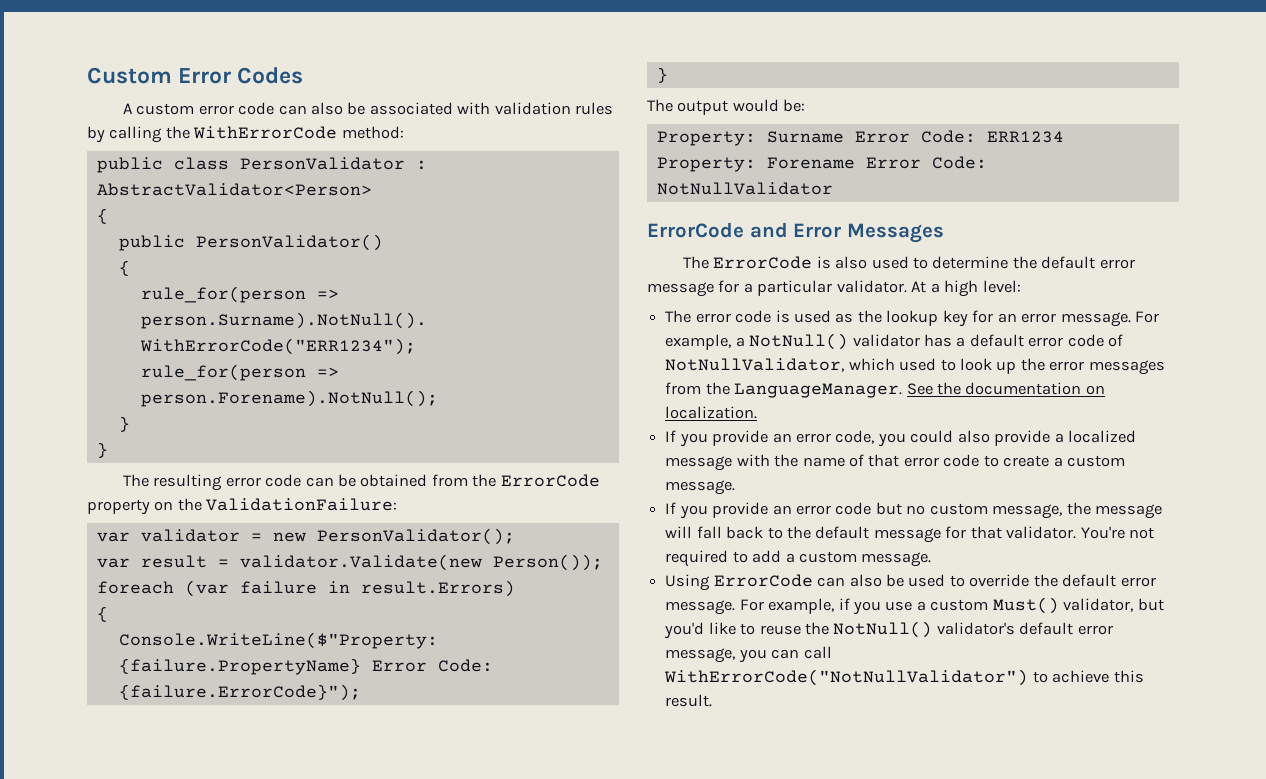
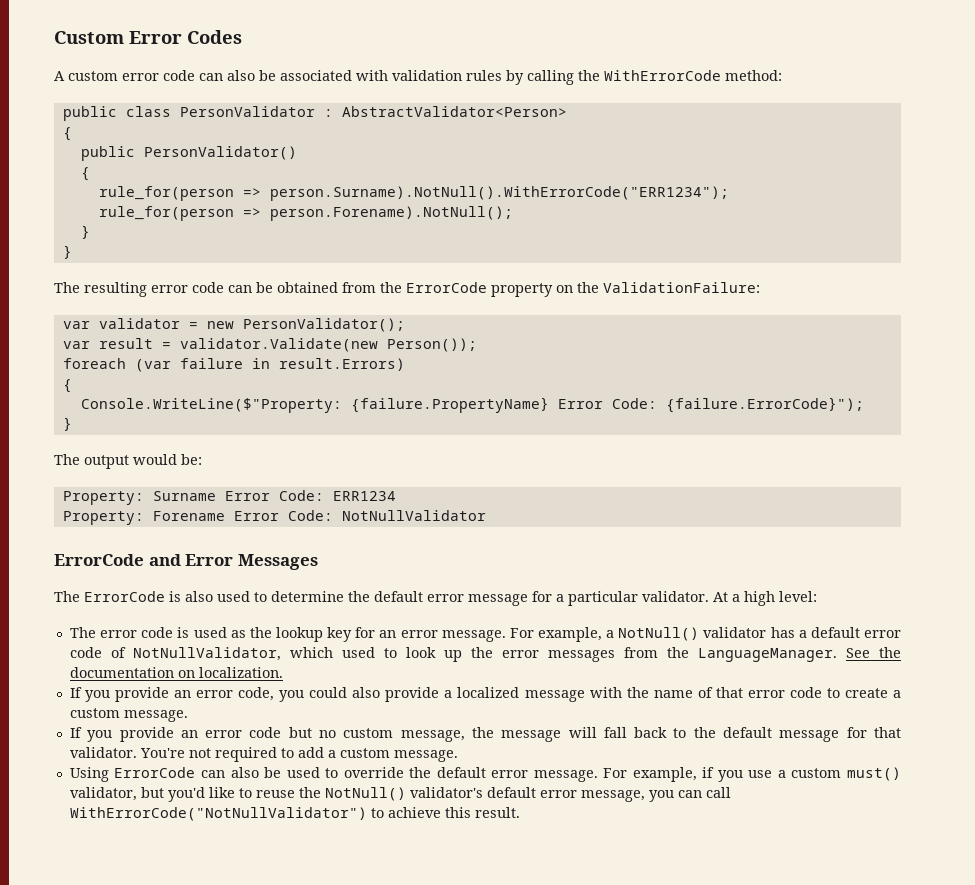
[992,597,1059,614] Must() -> [847,767,902,781] must()

